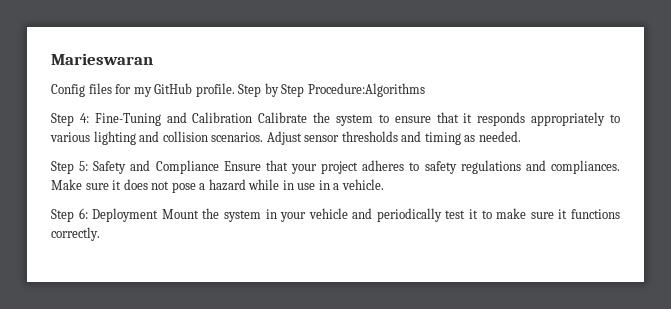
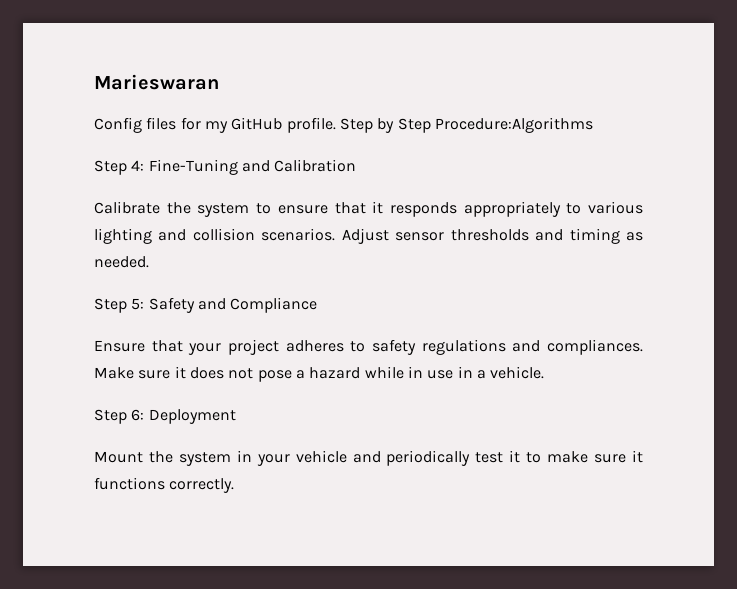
(253, 117) none -> (357, 165) //
(219, 167) none -> (318, 305) //
(159, 215) none -> (236, 416) //

